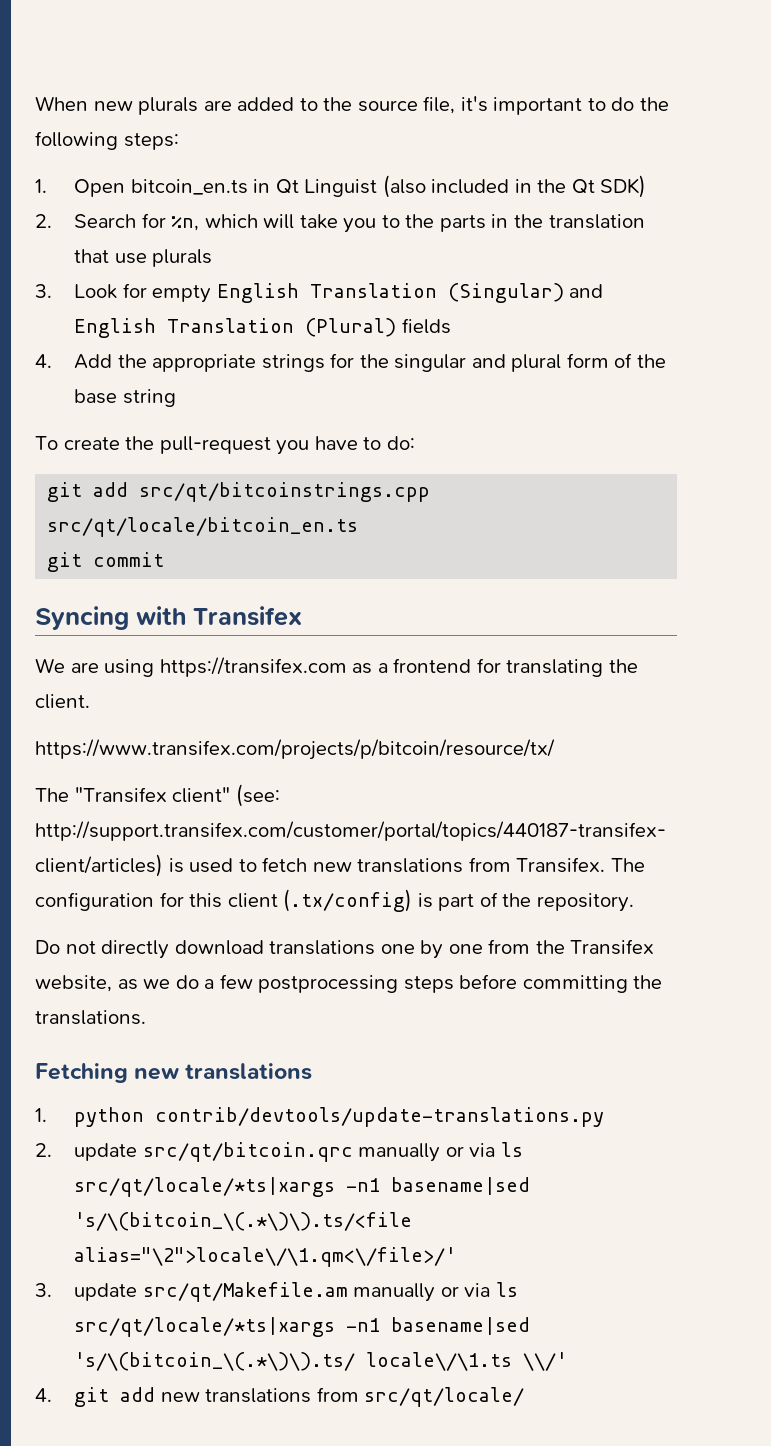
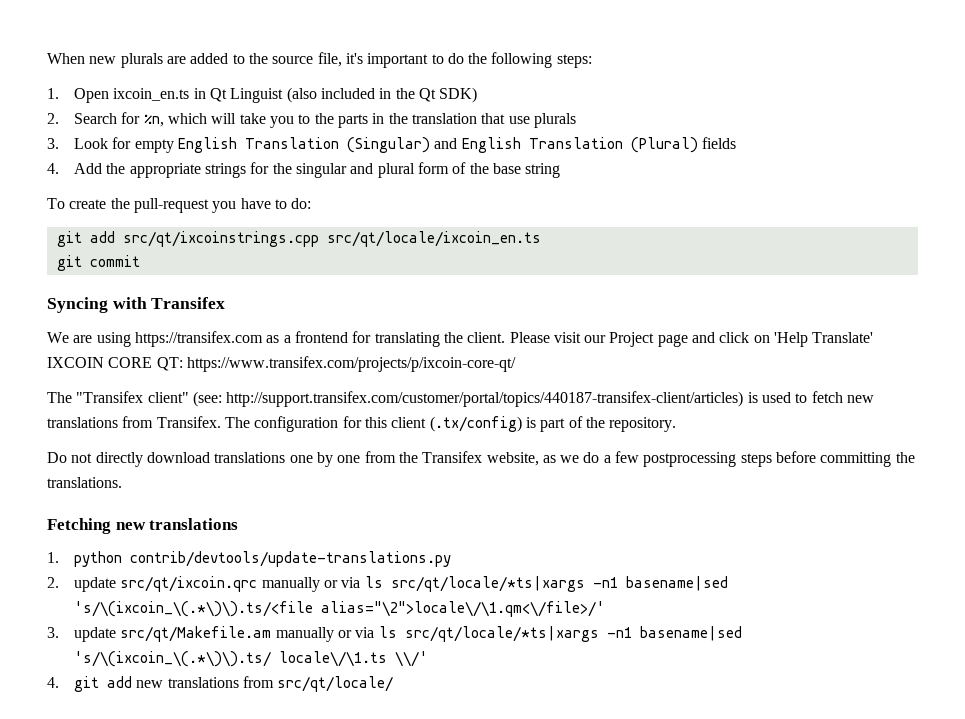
[130,179,248,195] bitcoin_en.ts -> [113,88,190,101] ixcoin_en.ts
[139,482,431,502] [47,517,359,537] src/qt/bitcoinstrings.cpp src/qt/locale/bitcoin_en.ts -> [122,231,541,247] src/qt/ixcoinstrings.cpp src/qt/locale/ixcoin_en.ts
[35,739,555,760] // https://www.transifex.com/projects/p/bitcoin/resource/tx/ -> [509,332,874,347] [47,356,516,372] Please visit our Project page and click on 'Help Translate' IXCOIN CORE QT: https://www.transifex.com/projects/p/ixcoin-core-qt/
[142,1142,523,1162] [74,1177,531,1197] [74,1212,413,1231] src/qt/bitcoin.qrc manually or via ls src/qt/locale/*ts|xargs -n1 basename|sed 's/\(bitcoin_\(.*\)\).ts/<file -> [120,576,728,592] [74,601,314,617] src/qt/ixcoin.qrc manually or via ls src/qt/locale/*ts|xargs -n1 basename|sed 's/\(ixcoin_\(.*\)\).ts/<file
[74,1352,356,1371] 's/\(bitcoin_\(.*\)\).ts/ -> [74,651,272,667] 's/\(ixcoin_\(.*\)\).ts/

